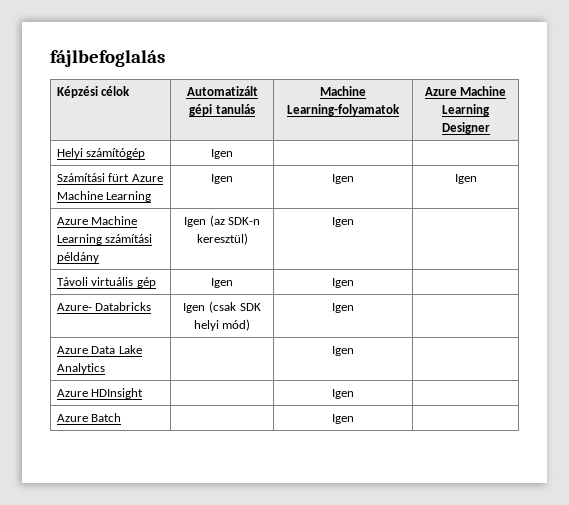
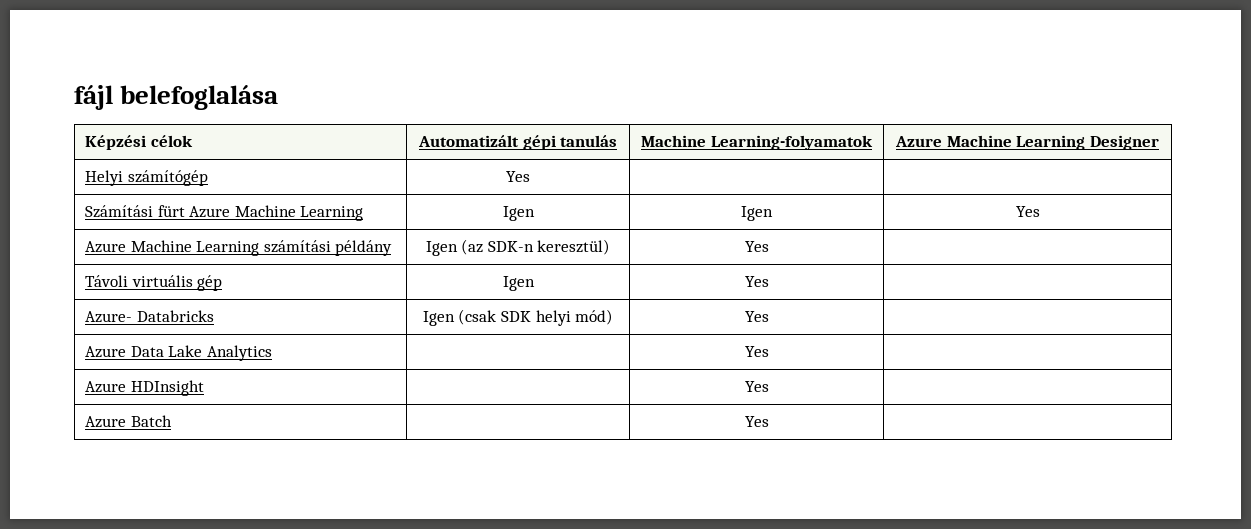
[50,50,165,67] fájlbefoglalás -> [74,85,279,110] fájl belefoglalása
[211,149,233,159] Igen -> [506,171,530,182] Yes
[454,174,477,184] Igen -> [1015,206,1040,217] Yes
[332,217,354,227] Igen -> [744,241,769,252] Yes
[332,278,354,288] Igen -> [744,276,769,287] Yes
[332,303,354,313] Igen -> [744,311,769,322] Yes
[332,346,354,356] Igen -> [744,346,769,357] Yes
[332,389,354,399] Igen -> [744,381,769,392] Yes
[332,414,354,424] Igen -> [744,416,769,427] Yes

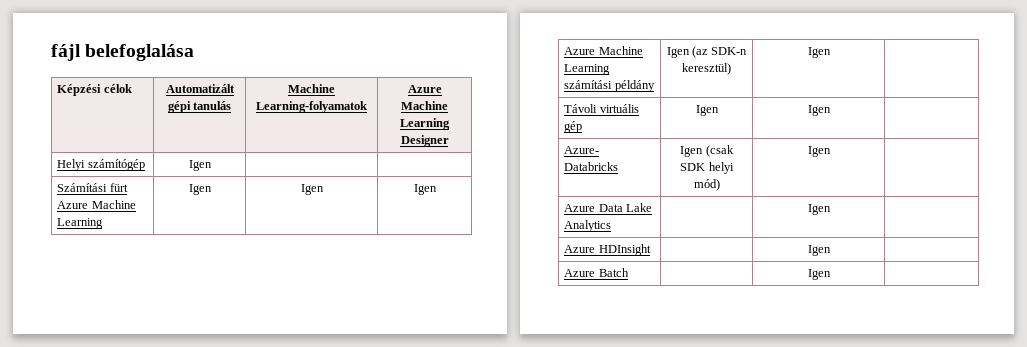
[506,171,530,182] Yes -> [188,160,212,171] Igen
[1015,206,1040,217] Yes -> [413,184,437,195] Igen
[744,241,769,252] Yes -> [807,47,831,58] Igen
[744,276,769,287] Yes -> [807,105,831,116] Igen
[744,311,769,322] Yes -> [807,146,831,157] Igen
[744,346,769,357] Yes -> [807,204,831,215] Igen
[744,381,769,392] Yes -> [807,245,831,256] Igen
[744,416,769,427] Yes -> [807,269,831,280] Igen

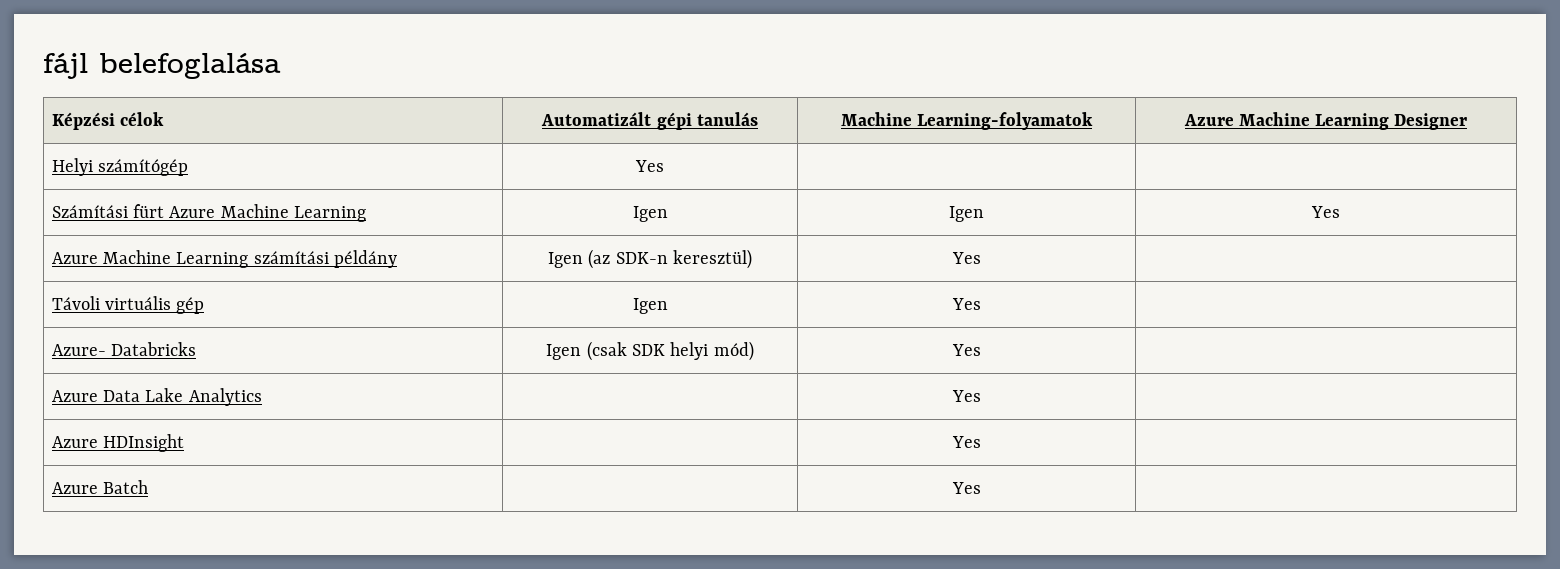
[188,160,212,171] Igen -> [635,160,664,172] Yes
[413,184,437,195] Igen -> [1311,206,1340,218] Yes
[807,47,831,58] Igen -> [951,252,981,264] Yes
[807,105,831,116] Igen -> [951,298,981,310] Yes
[807,146,831,157] Igen -> [951,344,981,356] Yes
[807,204,831,215] Igen -> [951,390,981,402] Yes
[807,245,831,256] Igen -> [951,436,981,448] Yes
[807,269,831,280] Igen -> [951,482,981,494] Yes

